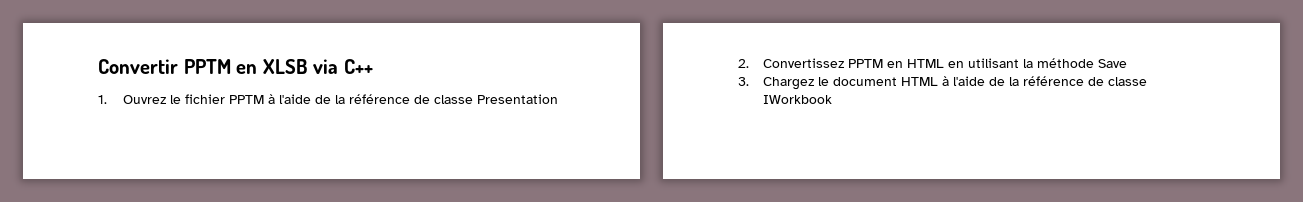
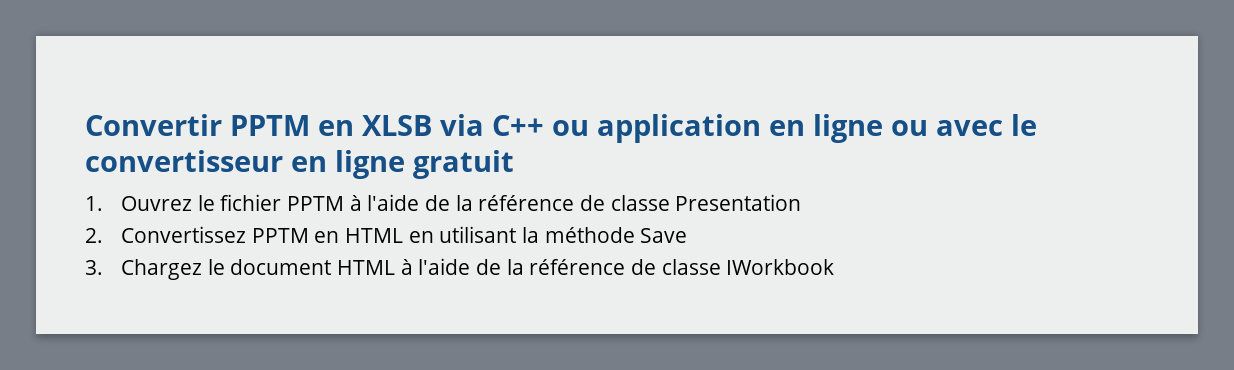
(373, 66) none -> [552,114,1037,143] [85,150,514,179] ou application en ligne ou avec le convertisseur en ligne gratuit

